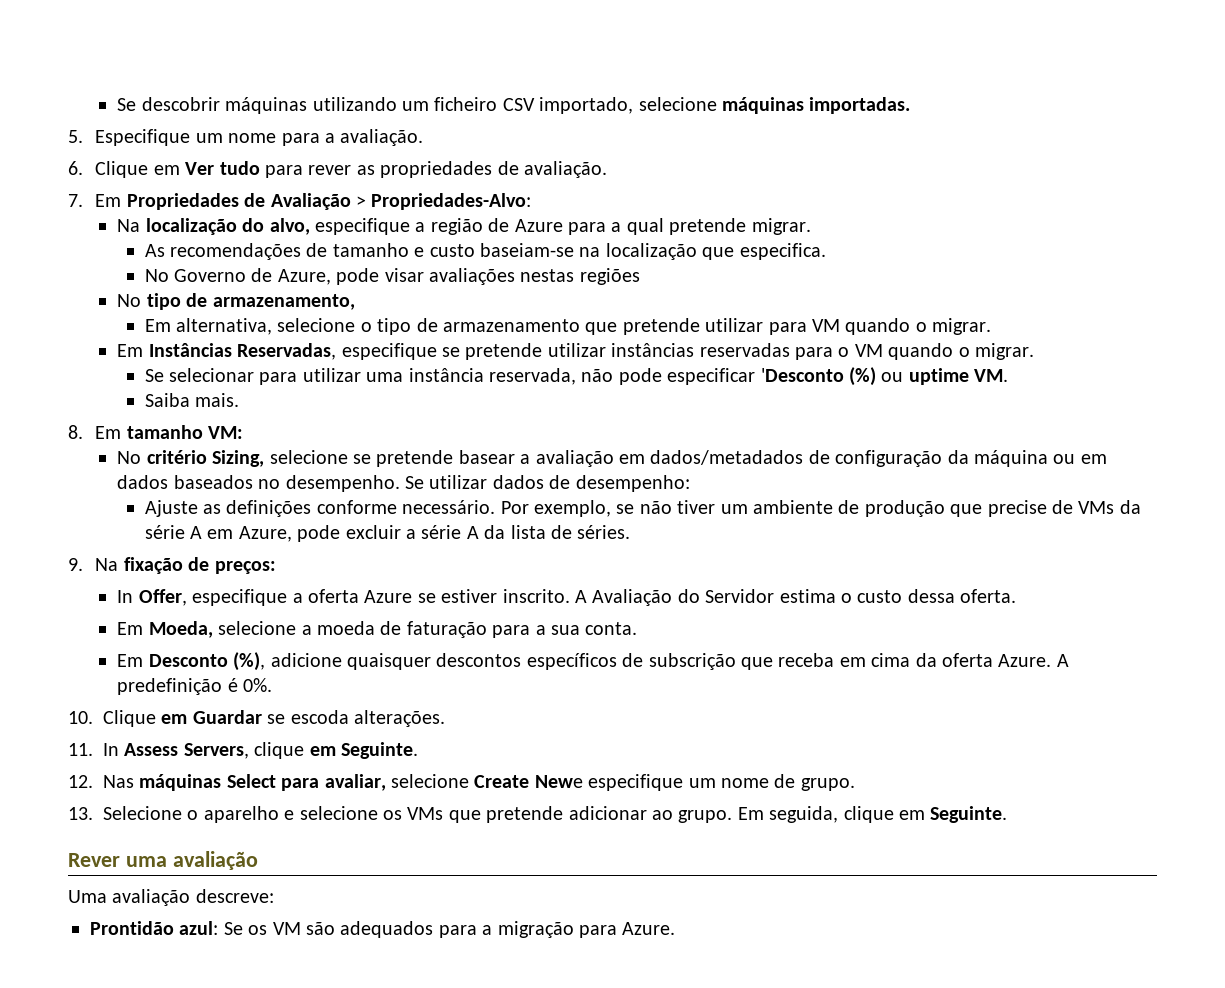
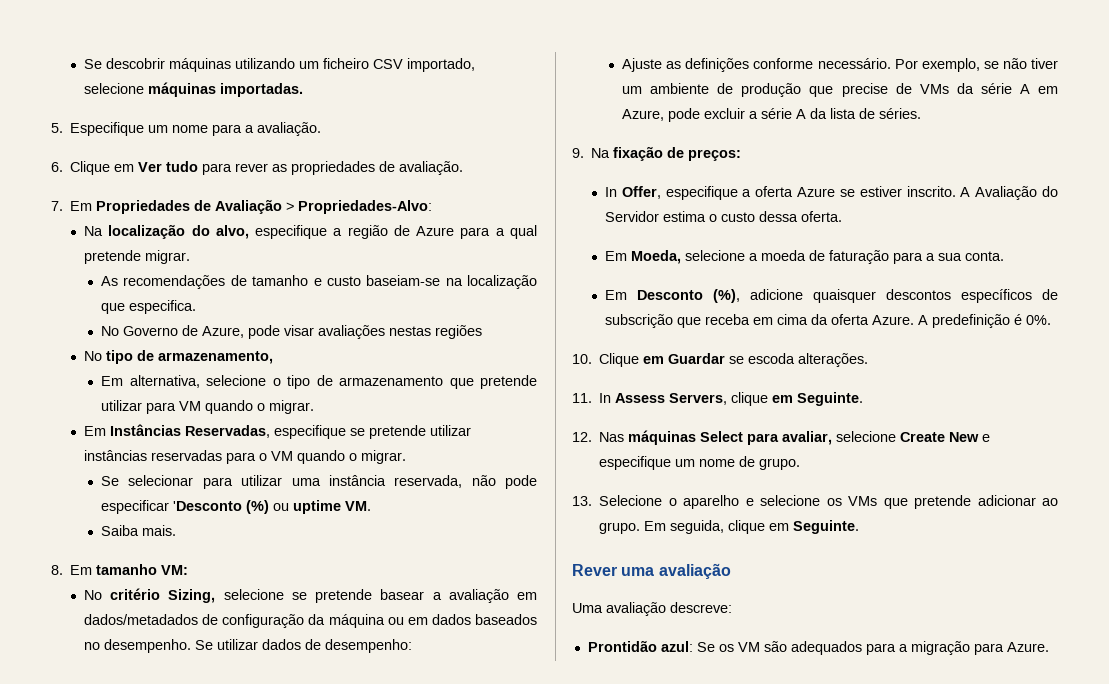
[534,775,583,788] Newe -> [949,432,991,442] New e

